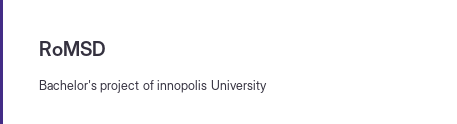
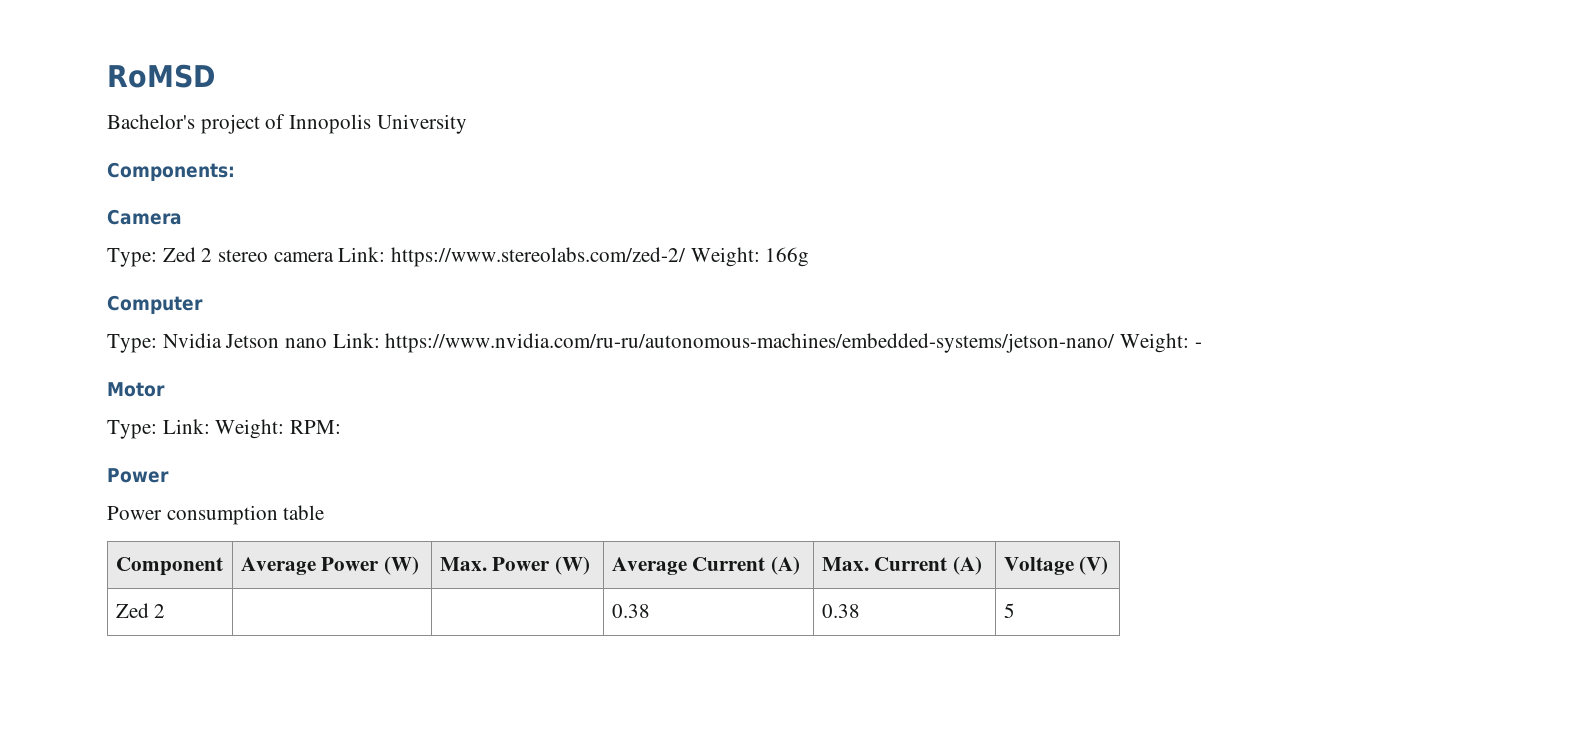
[157,80,208,93] innopolis -> [289,114,372,134] Innopolis
(267, 86) none -> [107,162,235,181] [107,209,182,225] [107,247,810,267] [107,295,203,314] [107,333,1202,353] [107,382,165,397] [107,419,342,439] [107,468,169,483] [107,505,325,525] [115,557,223,576] [240,556,419,575] [439,556,590,575] [611,556,800,575] [821,556,982,575] [1003,556,1109,575] [115,603,166,618] [611,604,650,618] [821,604,860,618] [1003,603,1015,618] // Components: // Camera // Type: Zed 2 stereo camera Link: https://www.stereolabs.com/zed-2/ Weight: 166g // Computer // Type: Nvidia Jetson nano Link: https://www.nvidia.com/ru-ru/autonomous-machines/embedded-systems/jetson-nano/ Weight: - // Motor // Type: Link: Weight: RPM: // Power // Power consumption table // Component | Average Power (W) | Max. Power (W) | Average Current (A) | Max. Current (A) | Voltage (V) // Zed 2 | | | 0.38 | 0.38 | 5

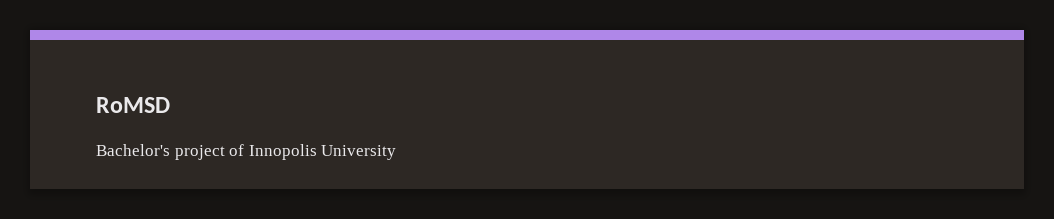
[107,162,235,181] [107,209,182,225] [107,247,810,267] [107,295,203,314] [107,333,1202,353] [107,382,165,397] [107,419,342,439] [107,468,169,483] [107,505,325,525] [115,557,223,576] [240,556,419,575] [439,556,590,575] [611,556,800,575] [821,556,982,575] [1003,556,1109,575] [115,603,166,618] [611,604,650,618] [821,604,860,618] [1003,603,1015,618] // Components: // Camera // Type: Zed 2 stereo camera Link: https://www.stereolabs.com/zed-2/ Weight: 166g // Computer // Type: Nvidia Jetson nano Link: https://www.nvidia.com/ru-ru/autonomous-machines/embedded-systems/jetson-nano/ Weight: - // Motor // Type: Link: Weight: RPM: // Power // Power consumption table // Component | Average Power (W) | Max. Power (W) | Average Current (A) | Max. Current (A) | Voltage (V) // Zed 2 | | | 0.38 | 0.38 | 5 -> (397, 152) none

